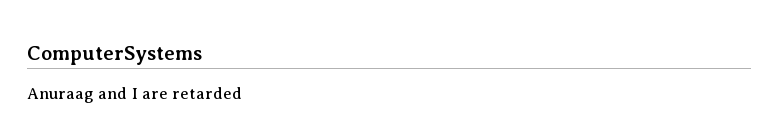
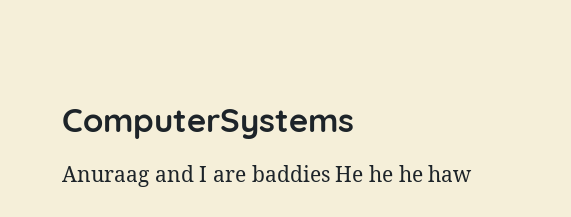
[172,87,243,99] retarded -> [251,165,473,182] baddies He he he haw

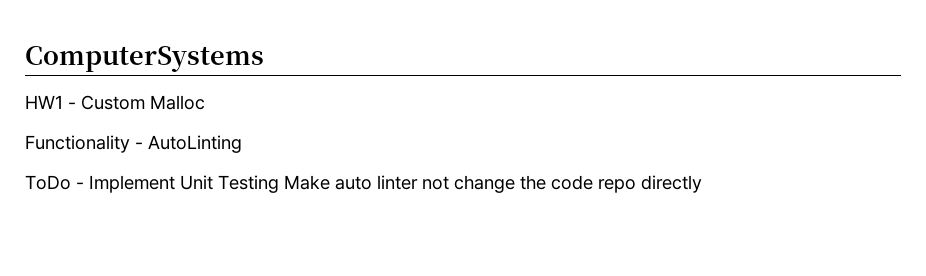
[62,165,473,187] Anuraag and I are baddies He he he haw -> [25,95,205,110] [25,135,242,153] [25,175,702,193] HW1 - Custom Malloc // Functionality - AutoLinting // ToDo - Implement Unit Testing Make auto linter not change the code repo directly

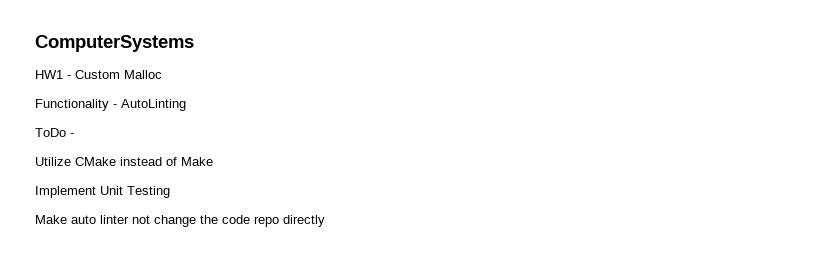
(84, 185) none -> [35,157,213,166] // Utilize CMake instead of Make //
(279, 184) none -> (170, 192) //

